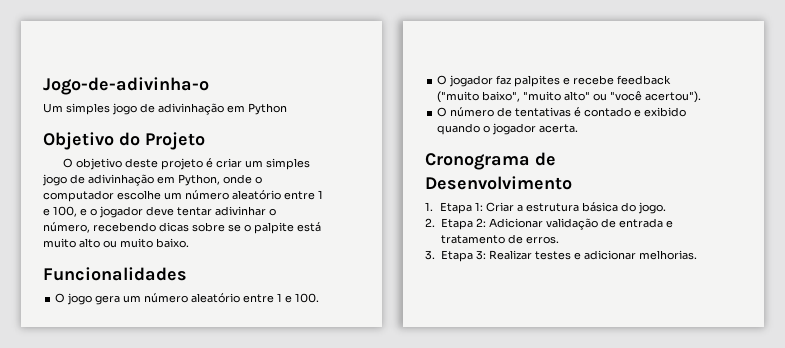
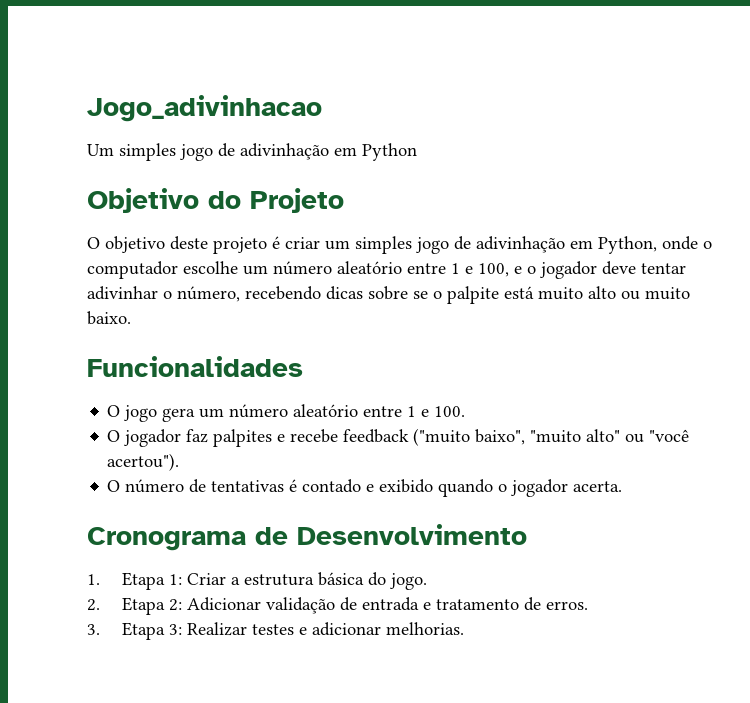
[43,77,209,95] Jogo-de-adivinha-o -> [87,95,322,122] Jogo_adivinhacao

